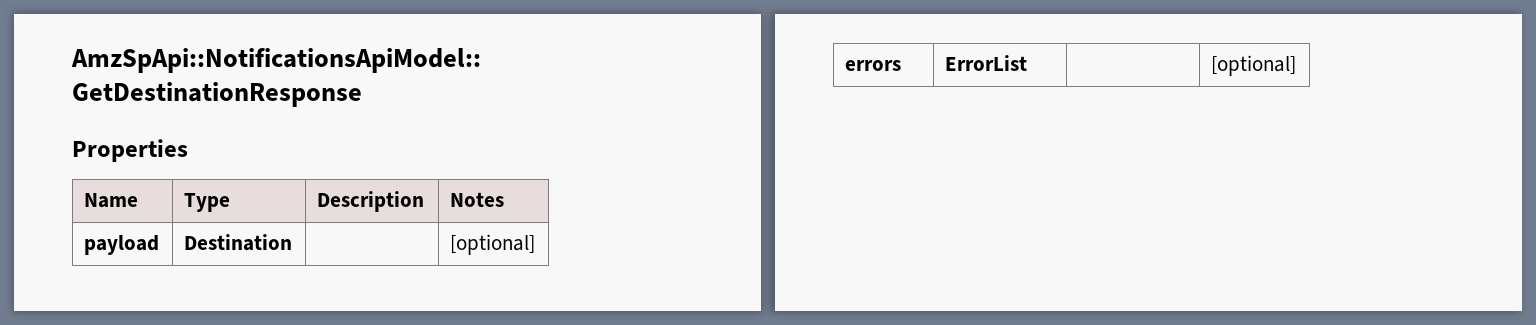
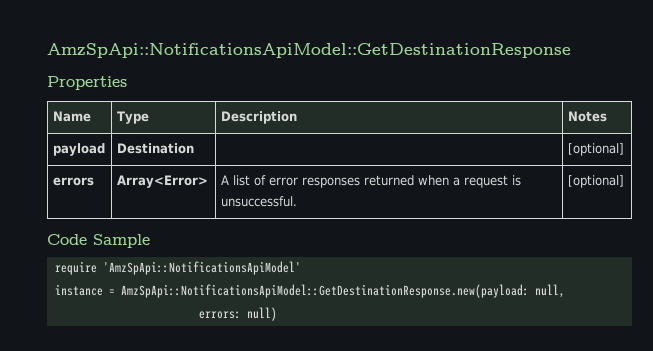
[945,55,1028,71] [1211,55,1297,76] ErrorList | | [optional] -> [116,175,208,188] [220,175,521,188] [220,196,297,207] [567,175,624,188] [47,234,150,248] [54,261,301,275] [54,284,565,298] [198,307,277,321] Array<Error> | A list of error responses returned when a request is unsuccessful. | [optional] // Code Sample // require 'AmzSpApi::NotificationsApiModel' // instance = AmzSpApi::NotificationsApiModel::GetDestinationResponse.new(payload: null, // errors: null)

